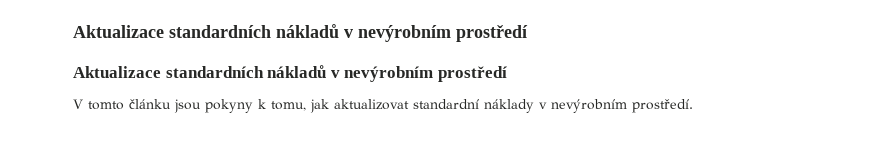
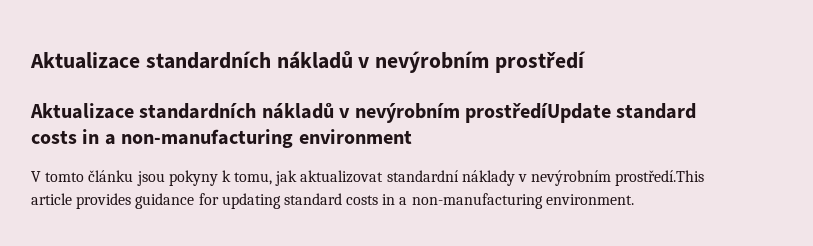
[437,66,507,82] prostředí -> [464,103,697,123] [31,129,412,148] prostředíUpdate standard costs in a non-manufacturing environment
[632,99,693,113] prostředí. -> [615,170,705,186] [31,193,634,209] prostředí.This article provides guidance for updating standard costs in a non-manufacturing environment.

